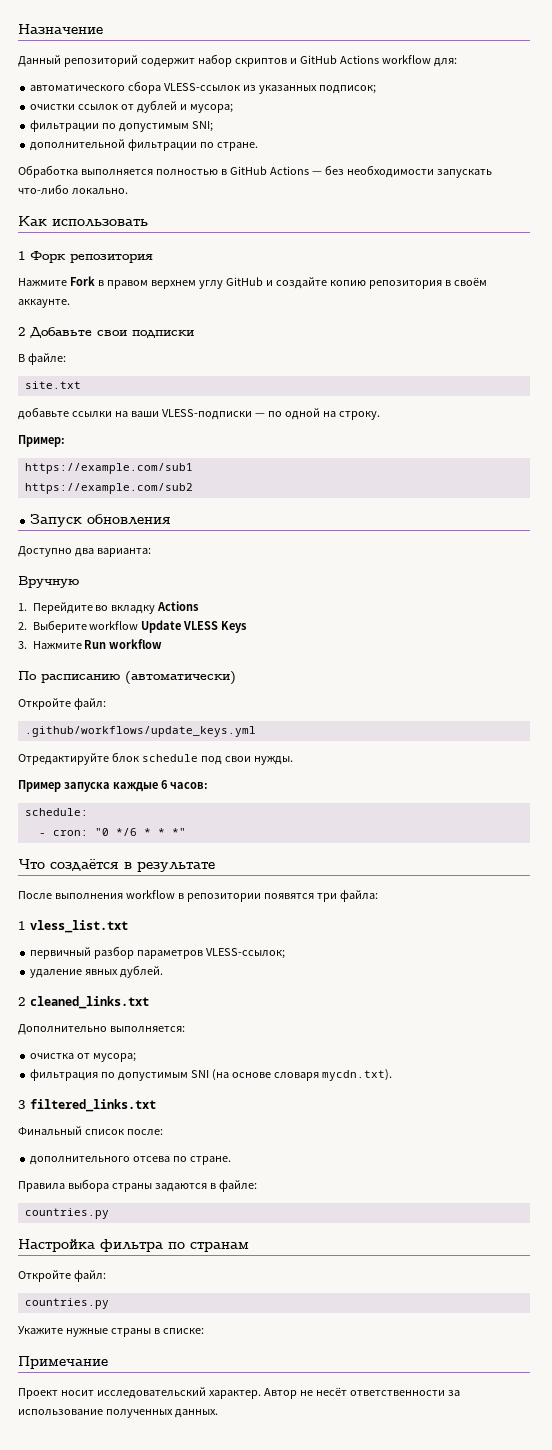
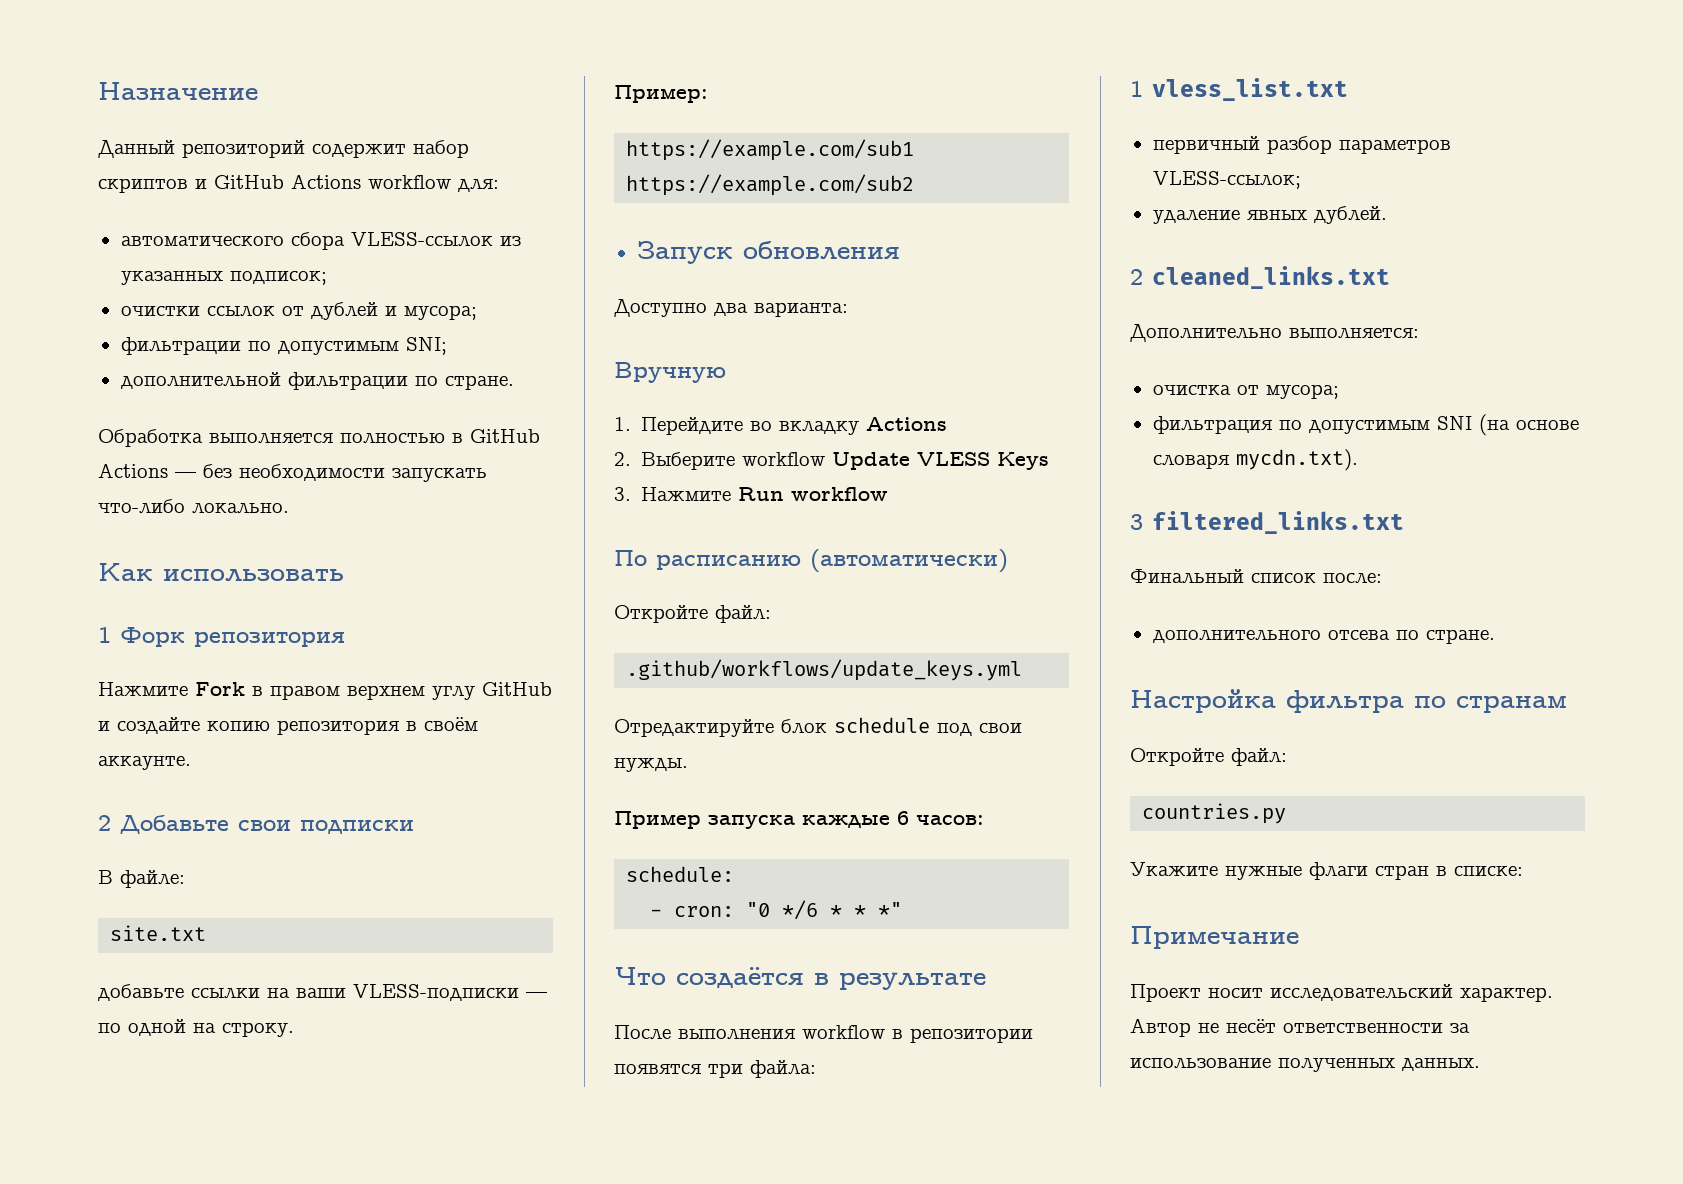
[18,1179,257,1192] [24,1208,109,1219] // Правила выбора страны задаются в файле: // countries.py -> (1495, 636) none
[110,1328,151,1337] страны -> [1309,862,1429,880] флаги стран

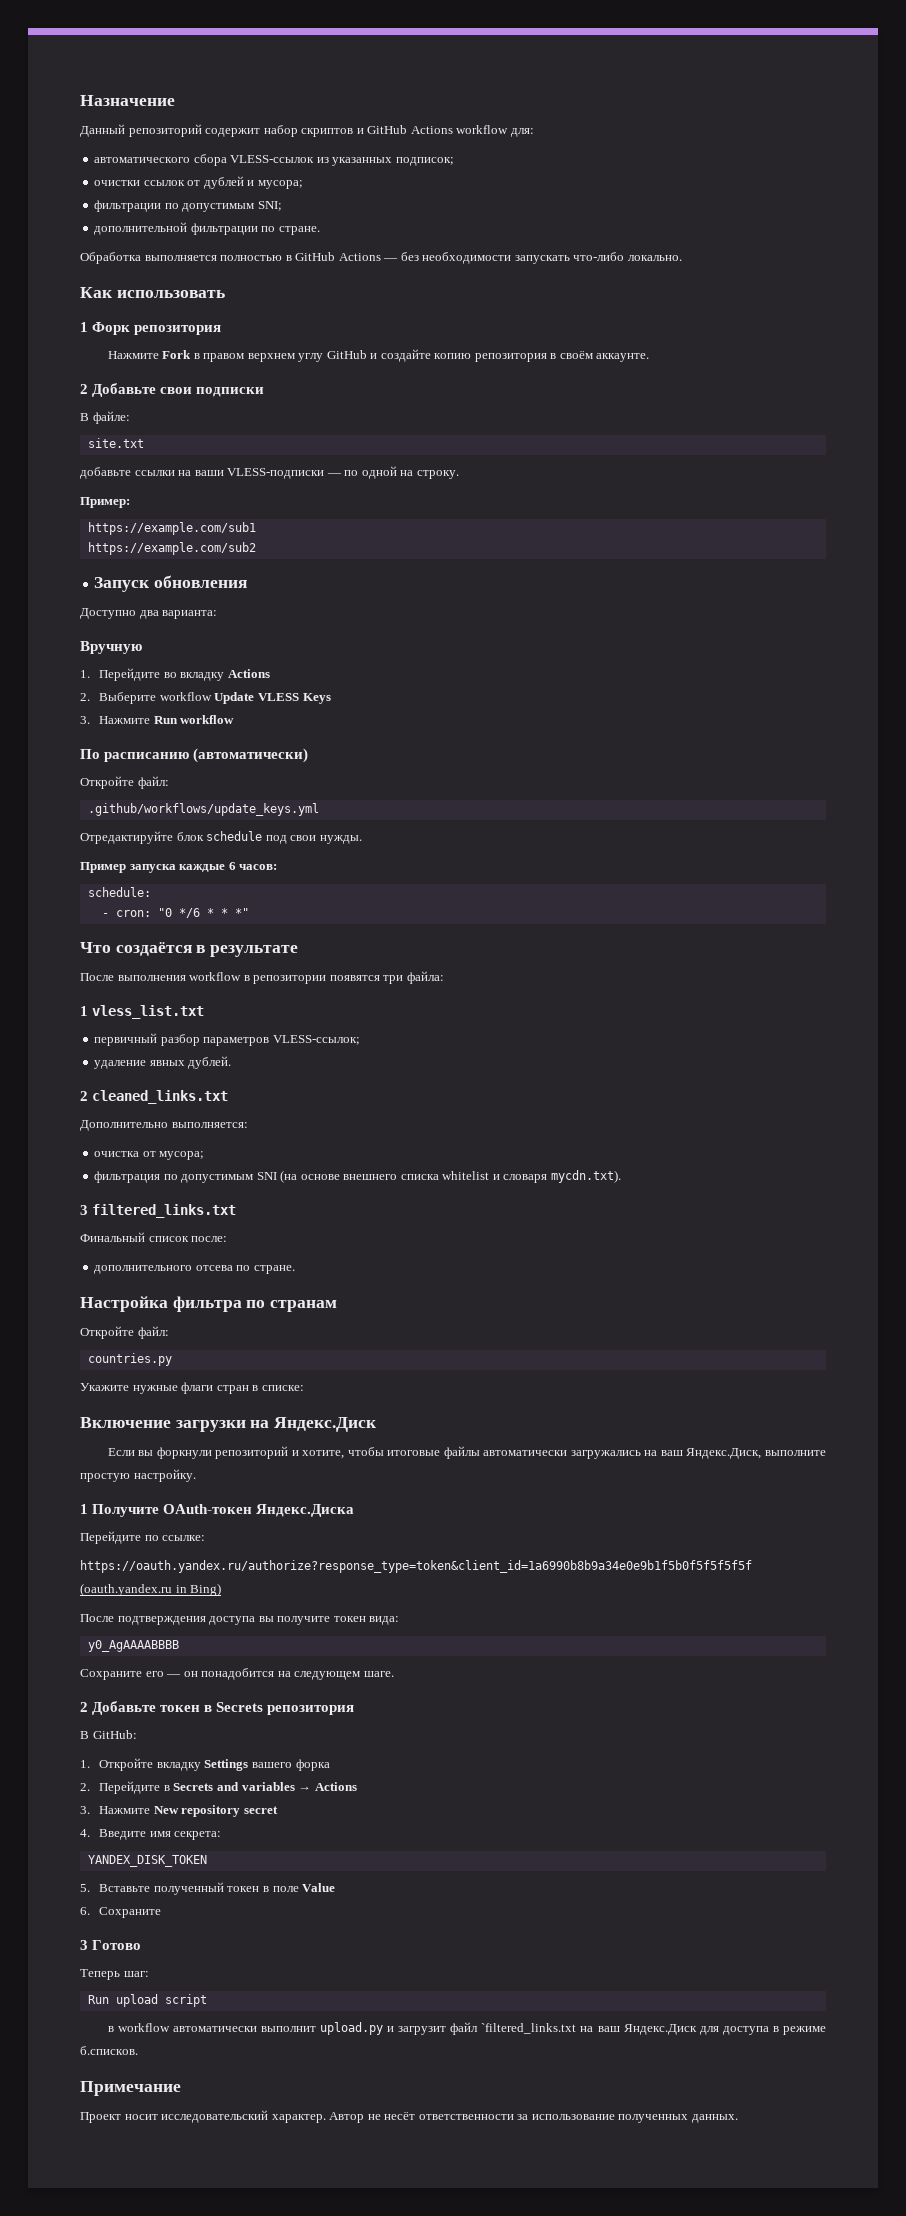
(1579, 425) none -> [343,1171,500,1180] внешнего списка whitelist и
(1523, 871) none -> [80,1417,378,1432] [107,1446,827,1459] [80,1469,196,1482] [80,1504,355,1517] [80,1531,206,1544] [80,1560,752,1573] [80,1583,222,1596] [80,1614,400,1625] [87,1640,179,1652] [80,1668,394,1680] [80,1701,355,1715] [80,1730,137,1739] [80,1758,330,1771] [80,1781,357,1794] [80,1805,279,1817] [80,1829,222,1840] [87,1855,207,1867] [80,1882,336,1895] [80,1907,162,1918] [80,1940,142,1950] [80,1969,149,1980] [87,1994,207,2007] [107,2022,826,2035] [80,2046,138,2055] // Включение загрузки на Яндекс.Диск // Если вы форкнули репозиторий и хотите, чтобы итоговые файлы автоматически загружались на ваш Яндекс.Диск, выполните простую настройку. // 1 Получите OAuth‑токен Яндекс.Диска // Перейдите по ссылке: // https://oauth.yandex.ru/authorize?response_type=token&client_id=1a6990b8b9a34e0e9b1f5b0f5f5f5f5f (oauth.yandex.ru in Bing) // После подтверждения доступа вы получите токен вида: // y0_AgAAAABBBB // Сохраните его — он понадобится на следующем шаге. // 2 Добавьте токен в Secrets репозитория // В GitHub: // 1. Откройте вкладку Settings вашего форка // 2. Перейдите в Secrets and variables → Actions // 3. Нажмите New repository secret // 4. Введите имя секрета: // YANDEX_DISK_TOKEN // 5. Вставьте полученный токен в поле Value // 6. Сохраните // 3 Готово // Теперь шаг: // Run upload script // в workflow автоматически выполнит upload.py и загрузит файл `filtered_links.txt на ваш Яндекс.Диск для доступа в режиме б.списков.

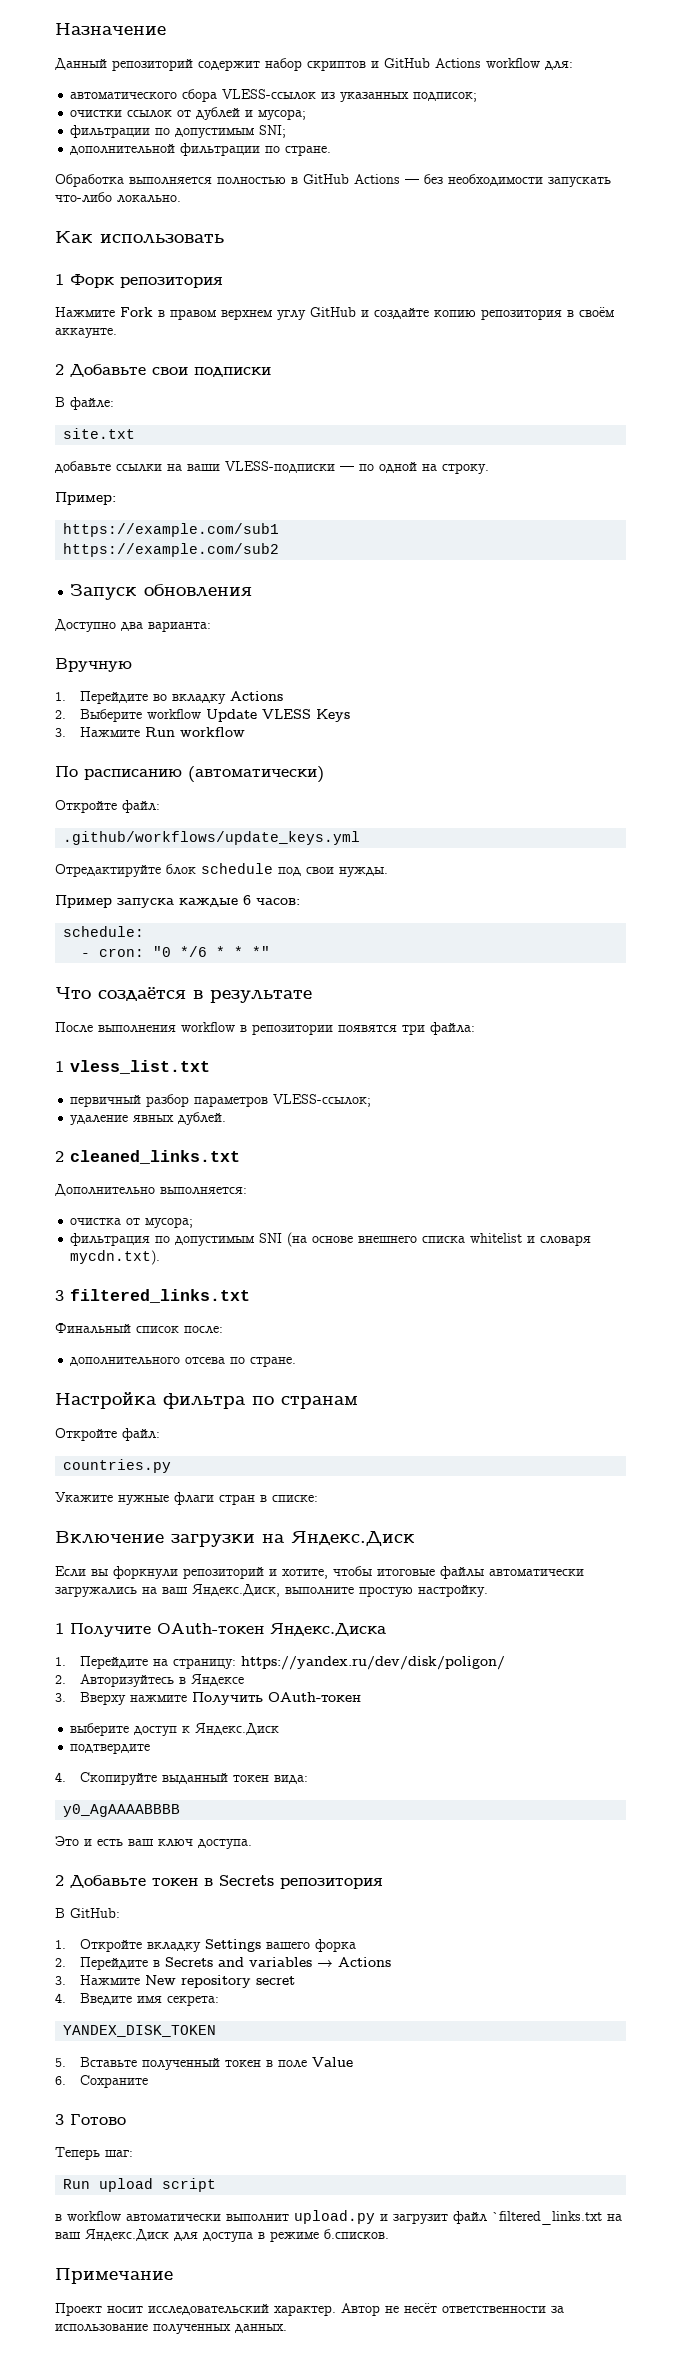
[80,1531,206,1544] [80,1560,752,1573] [80,1583,222,1596] [80,1614,400,1625] [87,1640,179,1652] [80,1668,394,1680] Перейдите по ссылке: // https://oauth.yandex.ru/authorize?response_type=token&client_id=1a6990b8b9a34e0e9b1f5b0f5f5f5f5f (oauth.yandex.ru in Bing) // После подтверждения доступа вы получите токен вида: // y0_AgAAAABBBB // Сохраните его — он понадобится на следующем шаге. -> [55,1656,506,1670] [55,1674,245,1687] [55,1692,362,1705] [70,1723,280,1736] [70,1743,151,1754] [55,1772,309,1785] [63,1804,181,1817] [55,1836,252,1849] 1. Перейдите на страницу: https://yandex.ru/dev/disk/poligon/ // 2. Авторизуйтесь в Яндексе // 3. Вверху нажмите Получить OAuth-токен // выберите доступ к Яндекс.Диск // подтвердите // 4. Скопируйте выданный токен вида: // y0_AgAAAABBBB // Это и есть ваш ключ доступа.

